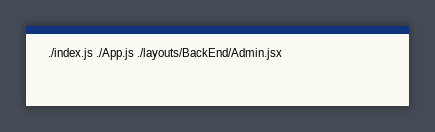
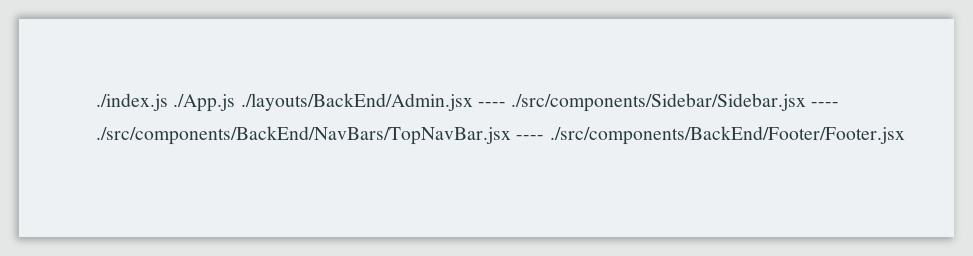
(283, 54) none -> [477,93,840,112] [96,126,905,145] ---- ./src/components/Sidebar/Sidebar.jsx ---- ./src/components/BackEnd/NavBars/TopNavBar.jsx ---- ./src/components/BackEnd/Footer/Footer.jsx

